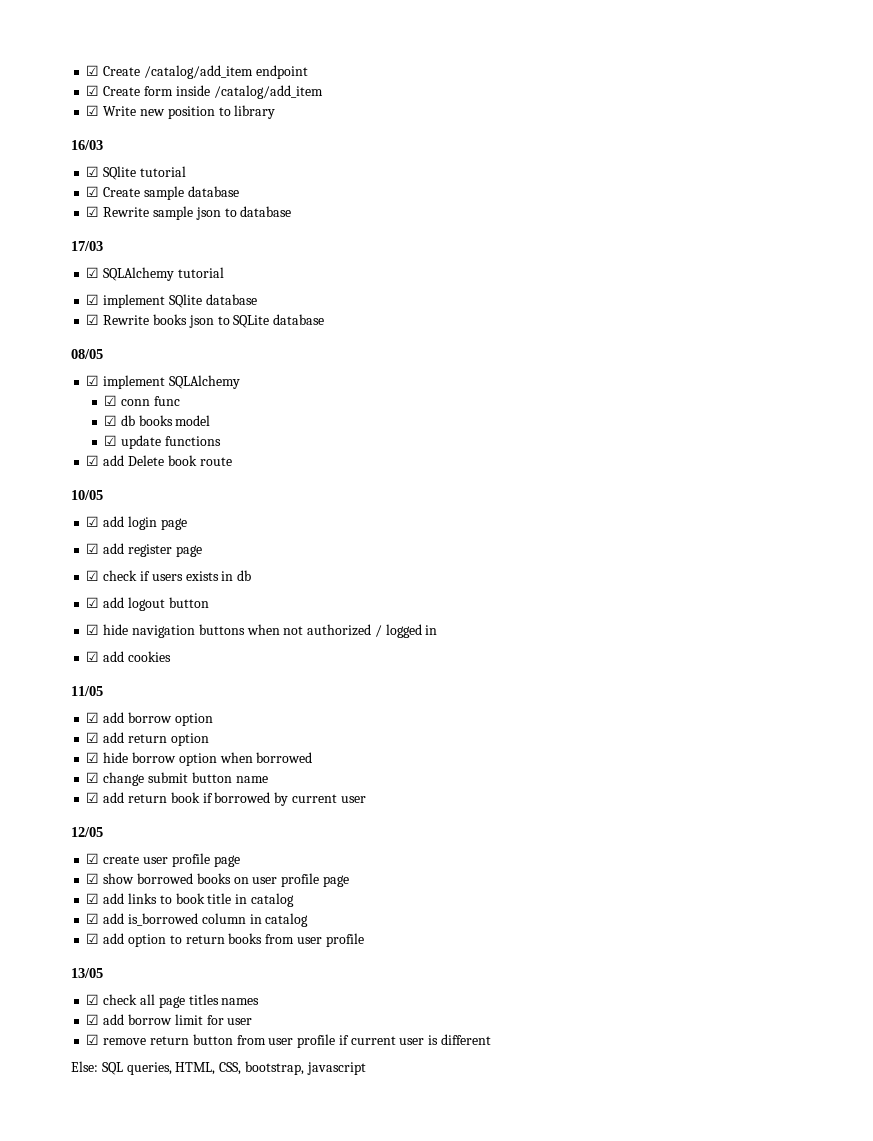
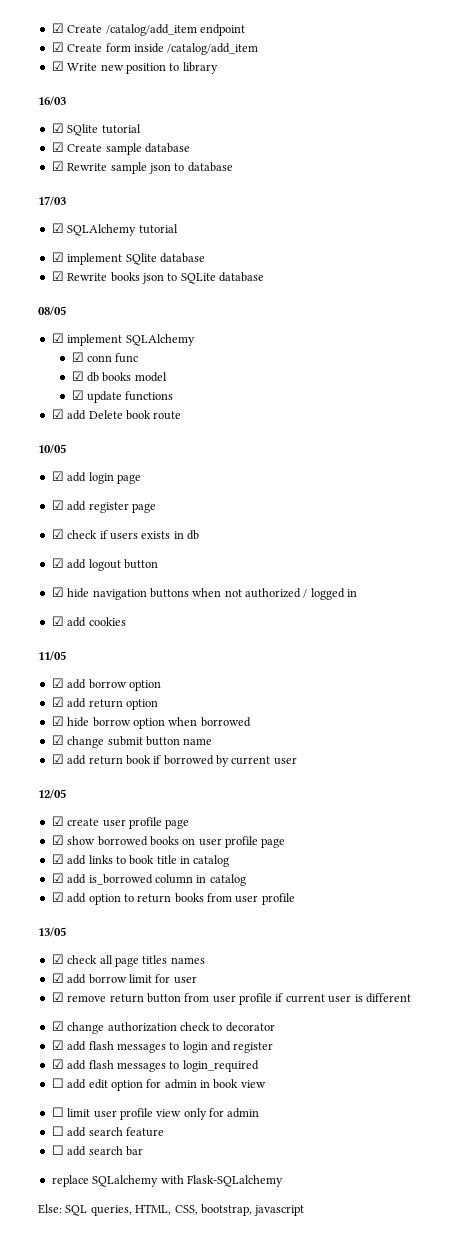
(491, 1039) none -> [51,1021,275,1034] [51,1040,274,1053] [51,1059,259,1072] [51,1078,266,1091] [51,1107,260,1120] [51,1126,164,1137] [51,1145,143,1156] [51,1175,283,1187] // ☑ change authorization check to decorator // ☑ add flash messages to login and register // ☑ add flash messages to login_required // ☐ add edit option for admin in book view // ☐ limit user profile view only for admin // ☐ add search feature // ☐ add search bar // replace SQLalchemy with Flask-SQLalchemy

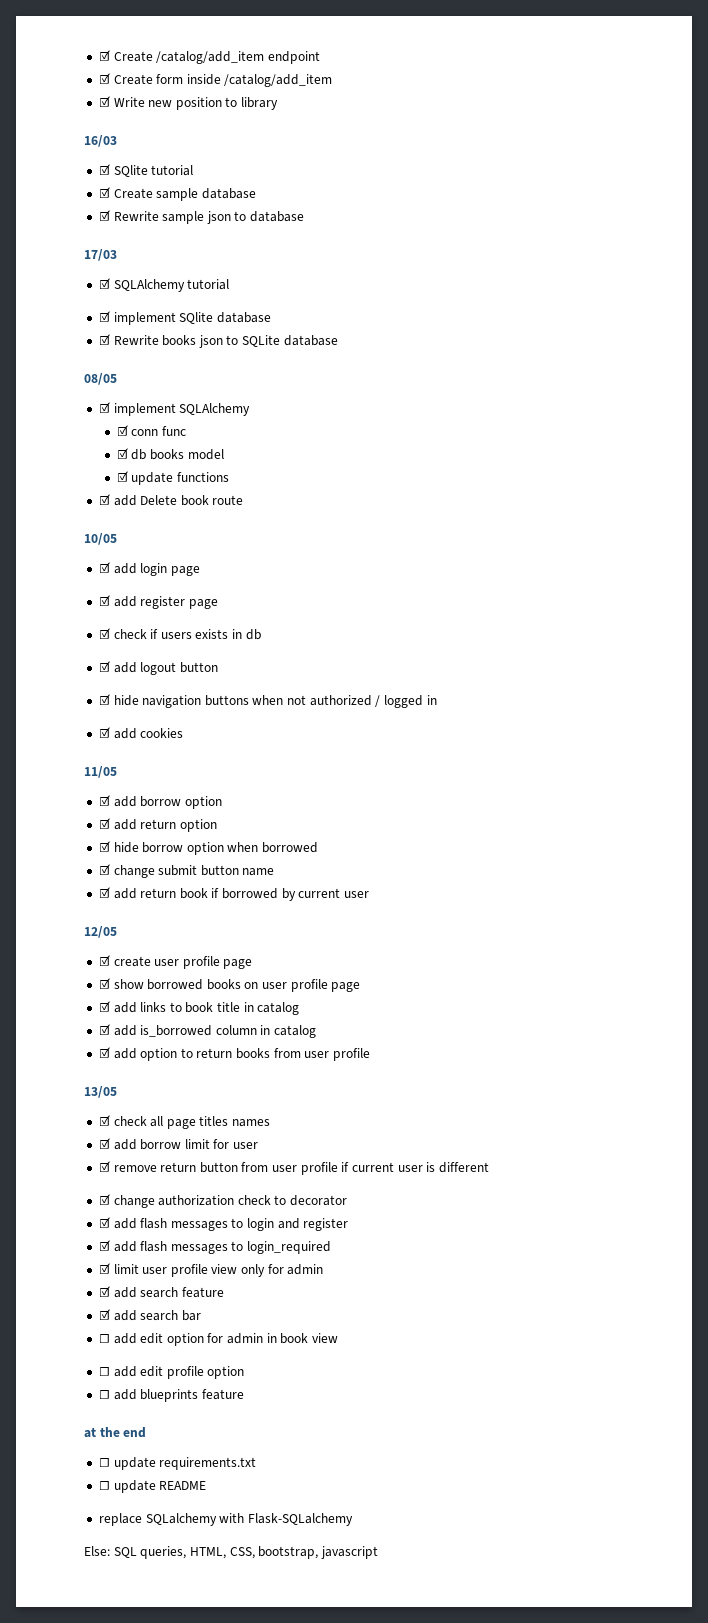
(259, 1066) none -> [98,1263,324,1277] [98,1286,224,1298] [98,1309,201,1321] // ☑ limit user profile view only for admin // ☑ add search feature // ☑ add search bar
[67,1108,260,1120] [51,1126,164,1137] [51,1145,143,1156] limit user profile view only for admin // ☐ add search feature // ☐ add search bar -> [113,1366,245,1379] [98,1389,244,1402] [84,1427,147,1438] [98,1457,257,1470] [98,1480,207,1493] add edit profile option // ☐ add blueprints feature // at the end // ☐ update requirements.txt // ☐ update README

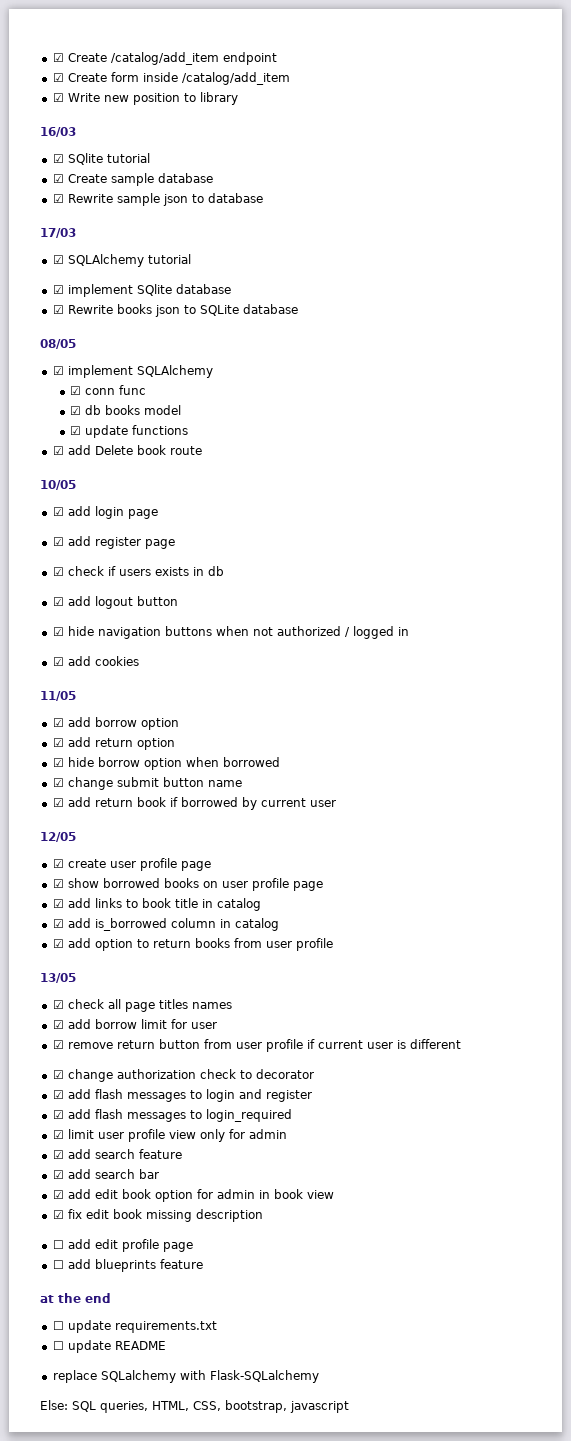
[98,1333,164,1344] ☐ add edit -> [52,1189,151,1199] ☑ add edit book
(339, 1338) none -> [52,1209,263,1222] // ☑ fix edit book missing description
[207,1366,245,1379] option -> [162,1242,193,1252] page

